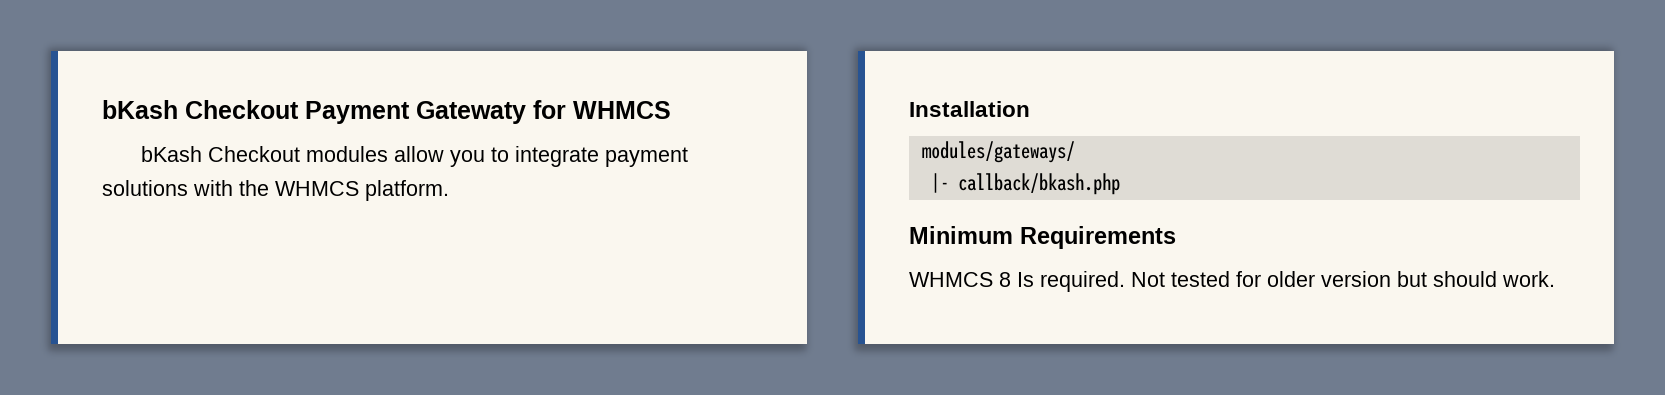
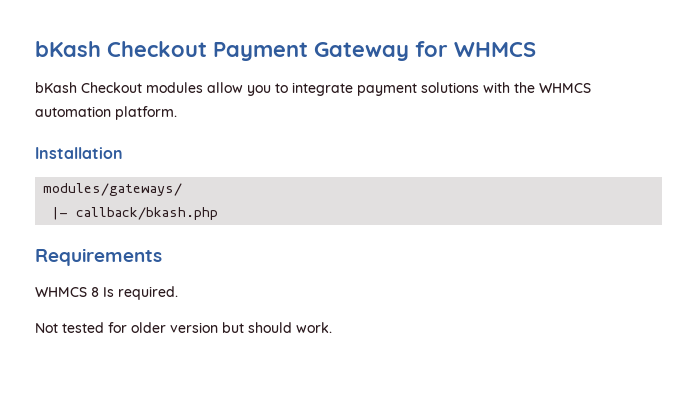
[416,101,526,124] Gatewaty -> [314,42,409,61] Gateway
(359, 188) none -> [35,106,111,117] automation
[909,226,1013,244] Minimum -> (219, 213) none
(1125, 281) none -> (178, 293) //

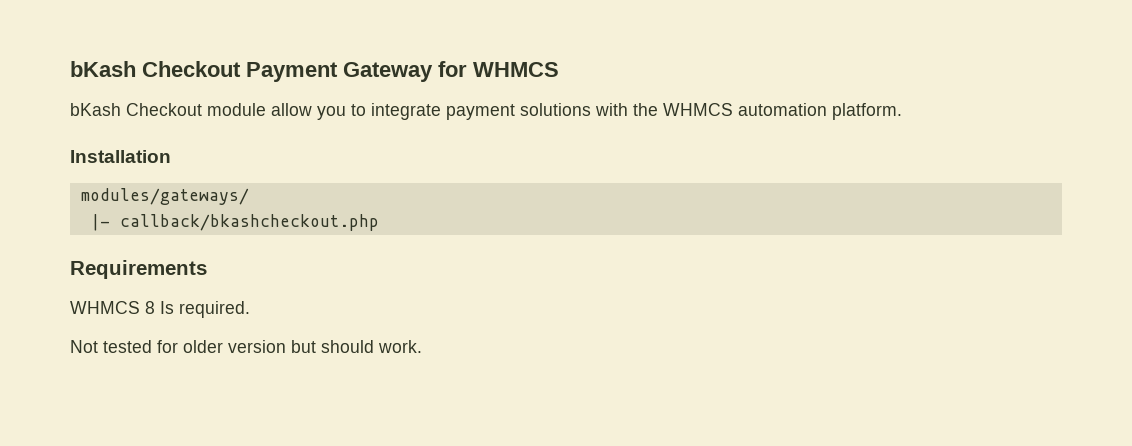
[146,82,203,93] modules -> [207,103,266,116] module
[76,207,219,220] callback/bkash.php -> [119,214,379,231] callback/bkashcheckout.php

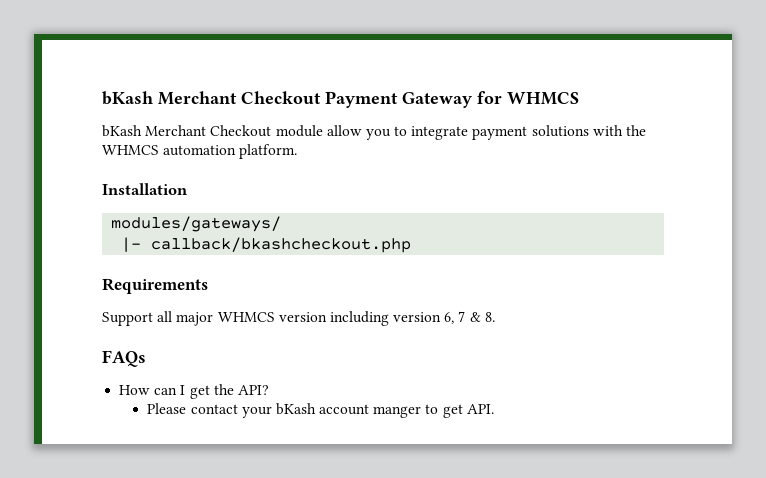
[70,61,136,77] bKash -> [102,91,237,105] bKash Merchant
(121, 109) none -> [145,125,207,136] Merchant
[70,301,250,318] [70,340,422,353] WHMCS 8 Is required. // Not tested for older version but should work. -> [102,311,495,326] [102,350,146,367] [119,384,269,399] [147,403,494,418] Support all major WHMCS version including version 6, 7 & 8. // FAQs // How can I get the API? // Please contact your bKash account manger to get API.

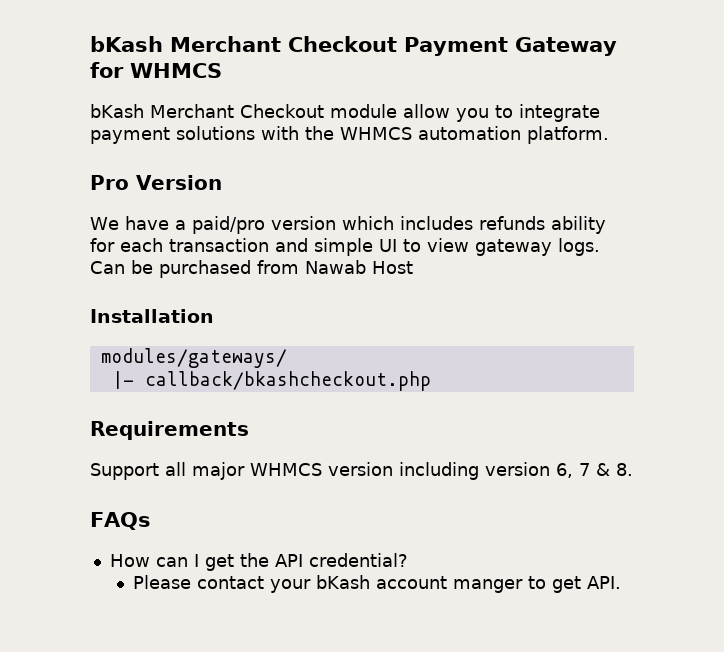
(298, 151) none -> [90,175,222,190] [90,216,606,234] [90,238,600,256] [90,260,413,278] // Pro Version // We have a paid/pro version which includes refunds ability for each transaction and simple UI to view gateway logs. Can be purchased from Nawab Host
[237,385,269,395] API? -> [274,553,408,567] API credential?

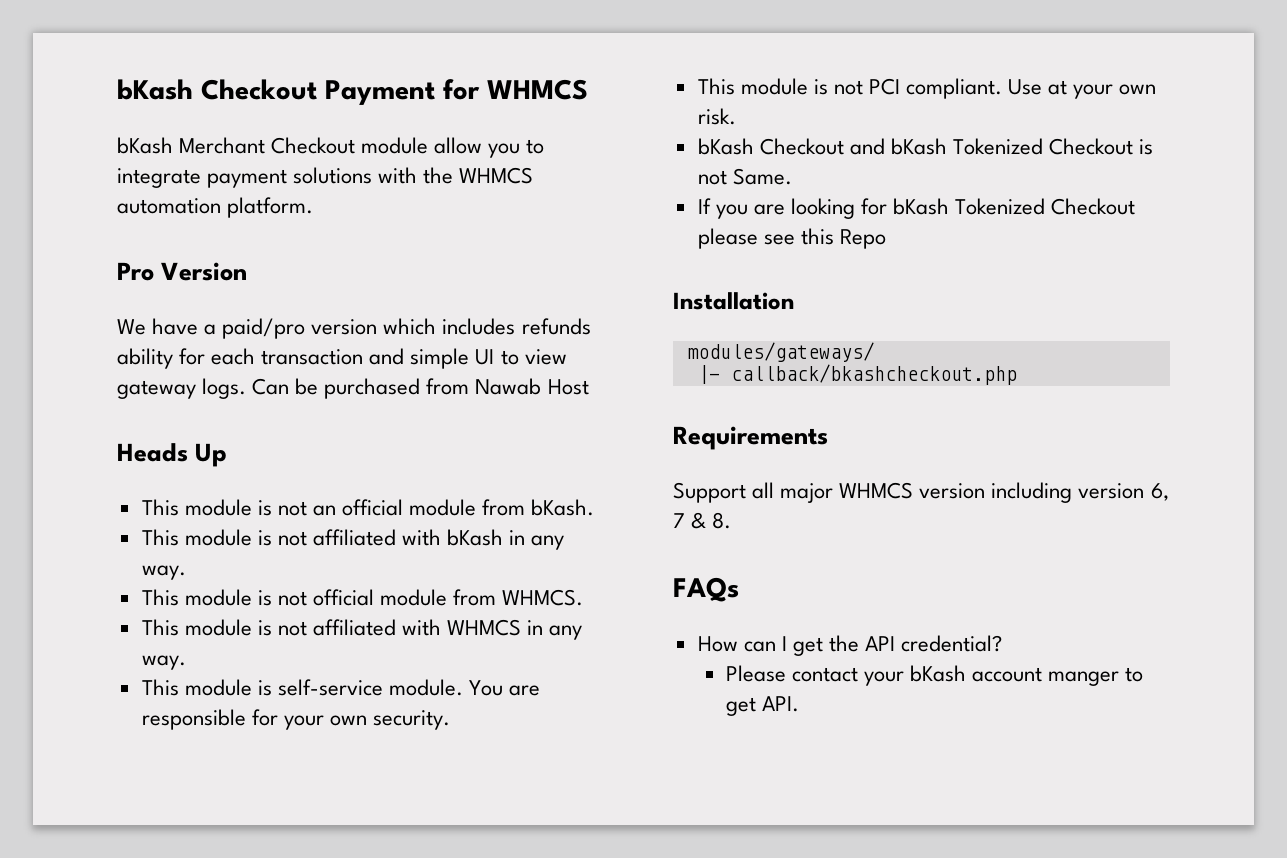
[90,36,281,52] bKash Merchant -> [117,79,193,100] bKash
[514,37,617,56] Gateway -> (435, 92) none
(413, 267) none -> [117,443,228,467] [141,499,595,516] [141,529,565,550] [141,565,186,580] [141,589,584,606] [141,619,583,640] [141,655,186,670] [141,679,541,696] [141,709,451,730] [697,78,1157,99] [697,108,736,125] [697,138,1154,155] [697,168,792,185] [697,198,1136,219] [697,228,886,249] // Heads Up // This module is not an official module from bKash. // This module is not affiliated with bKash in any way. // This module is not official module from WHMCS. // This module is not affiliated with WHMCS in any way. // This module is self-service module. You are responsible for your own security. // This module is not PCI compliant. Use at your own risk. // bKash Checkout and bKash Tokenized Checkout is not Same. // If you are looking for bKash Tokenized Checkout please see this Repo

